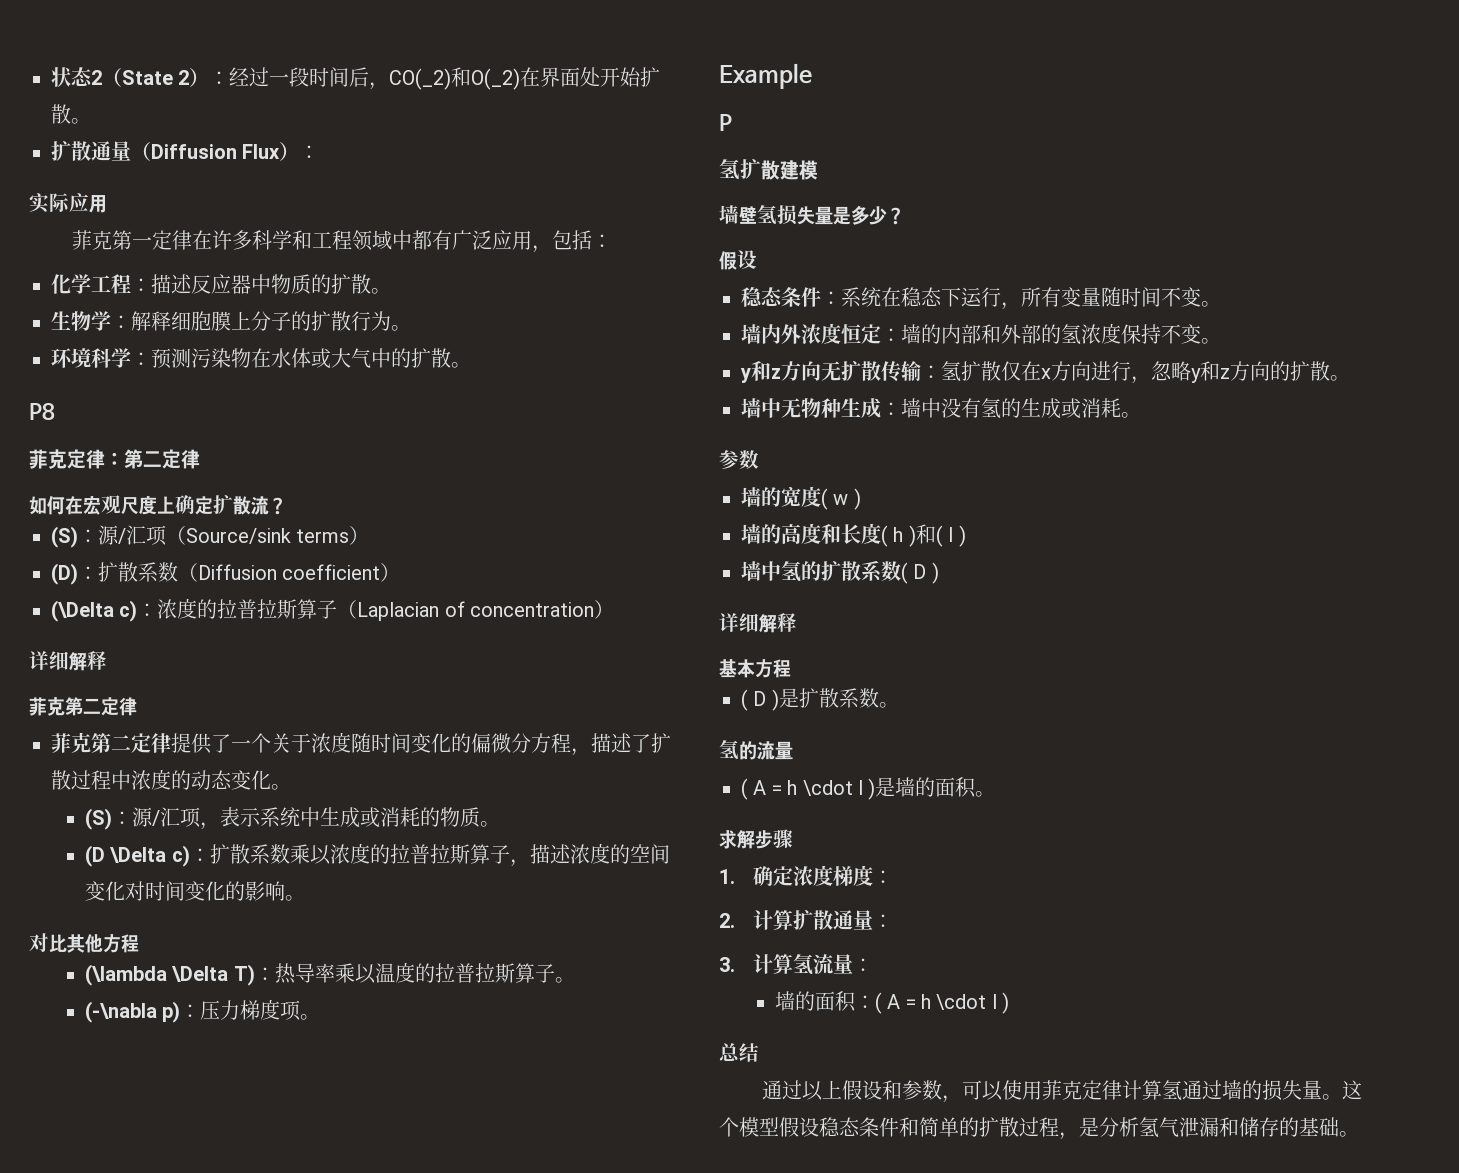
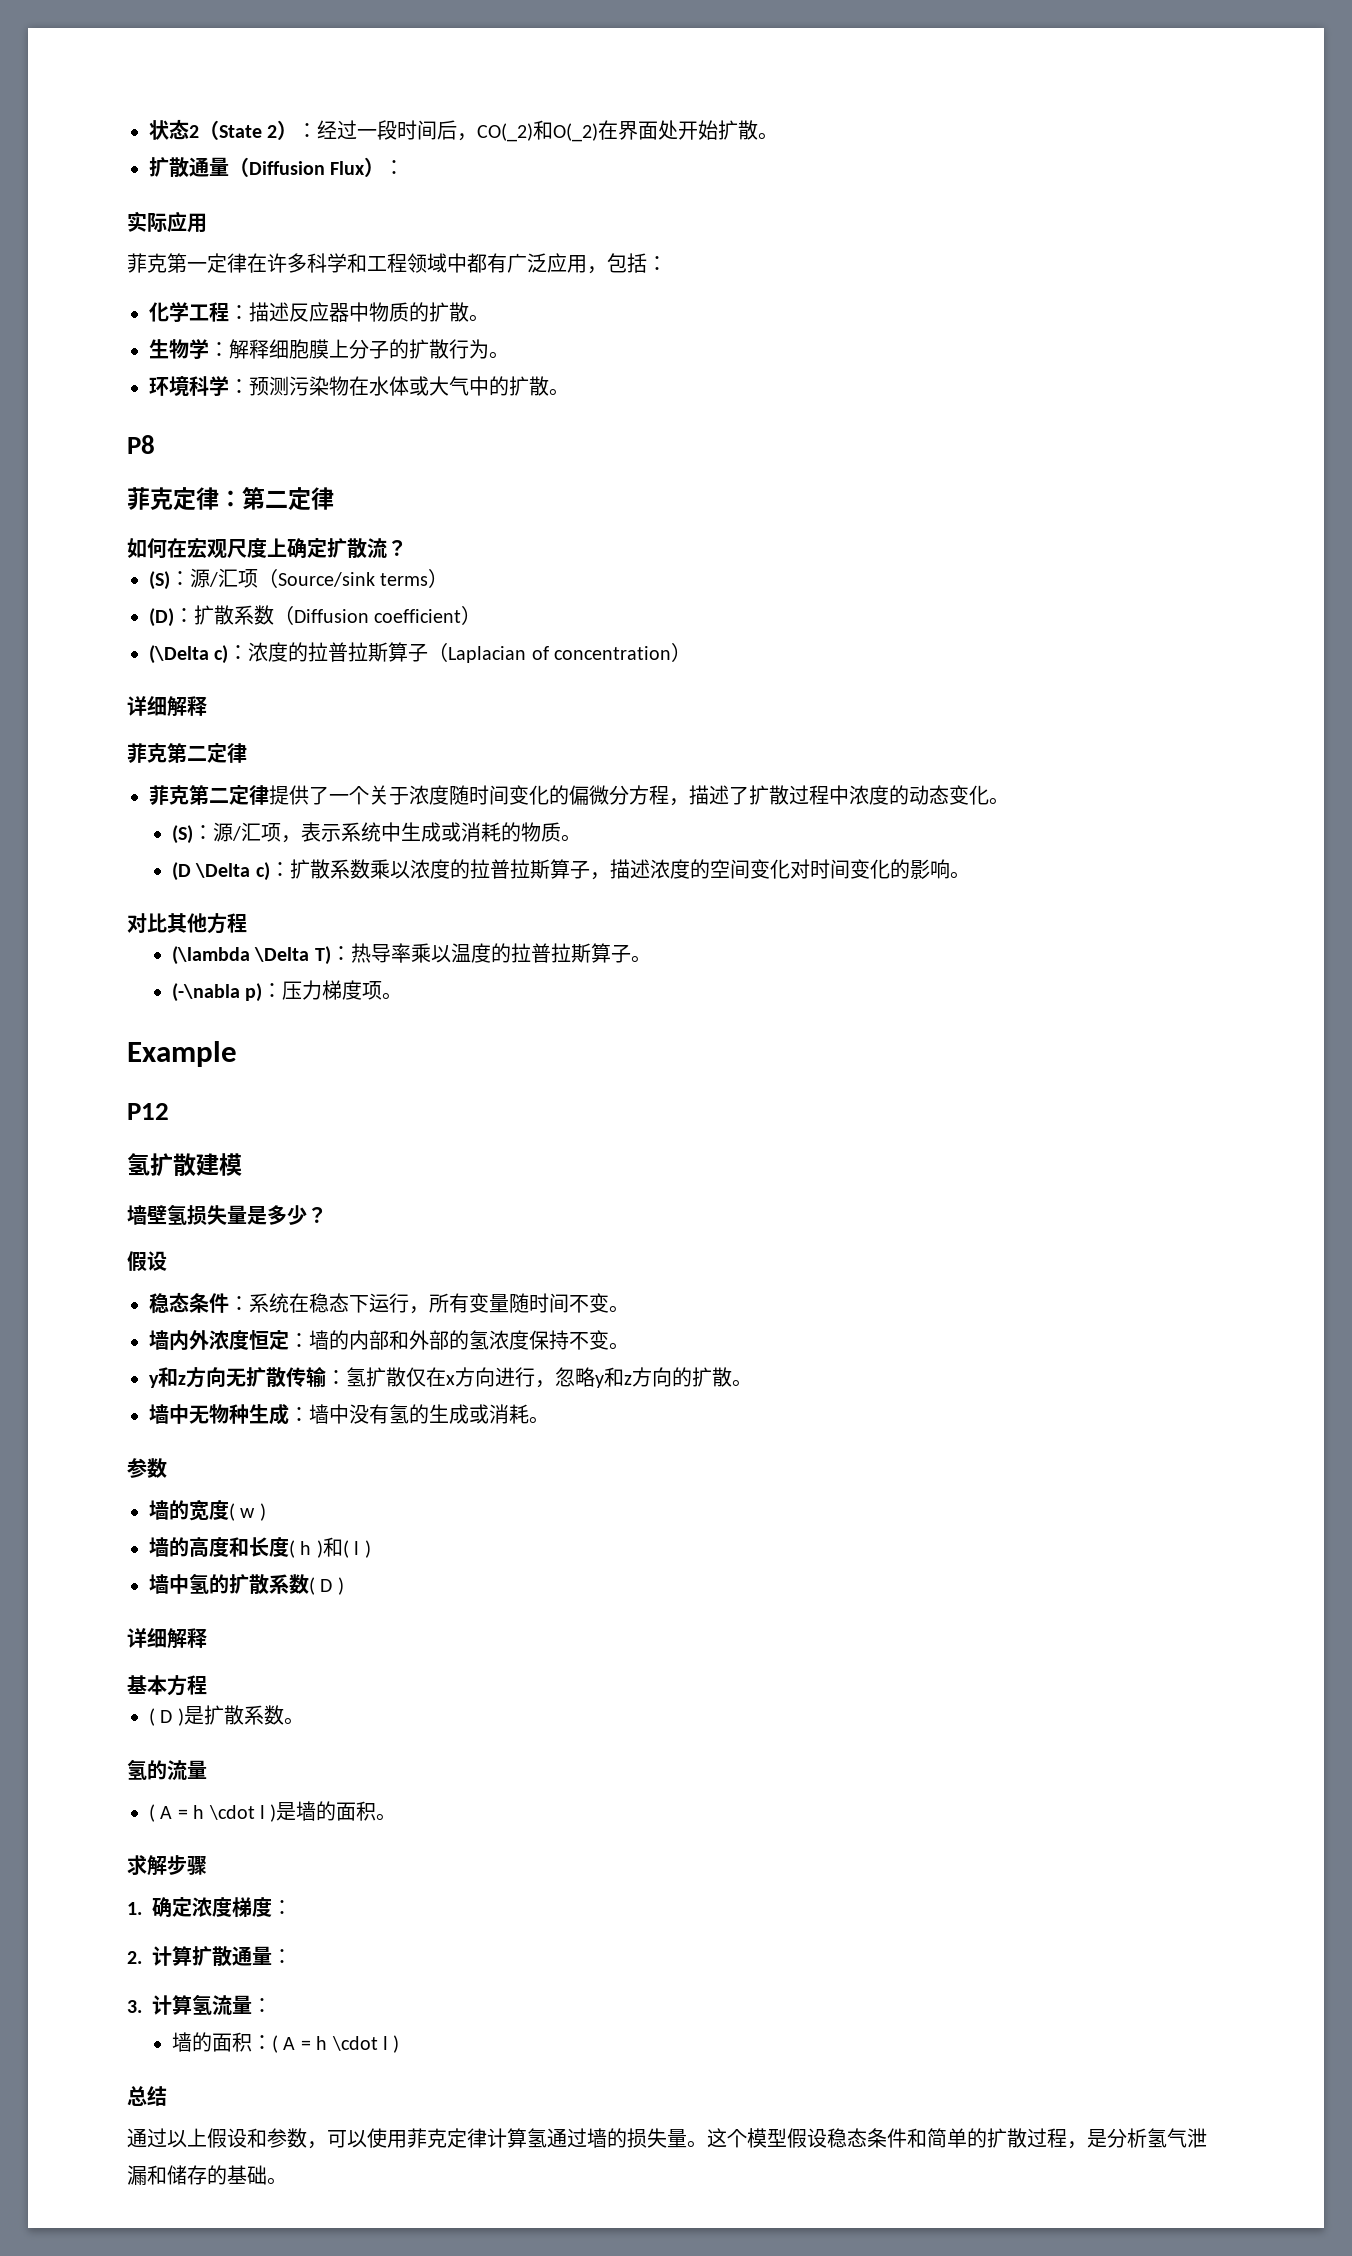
[719,114,732,131] P -> [127,1103,169,1120] P12

